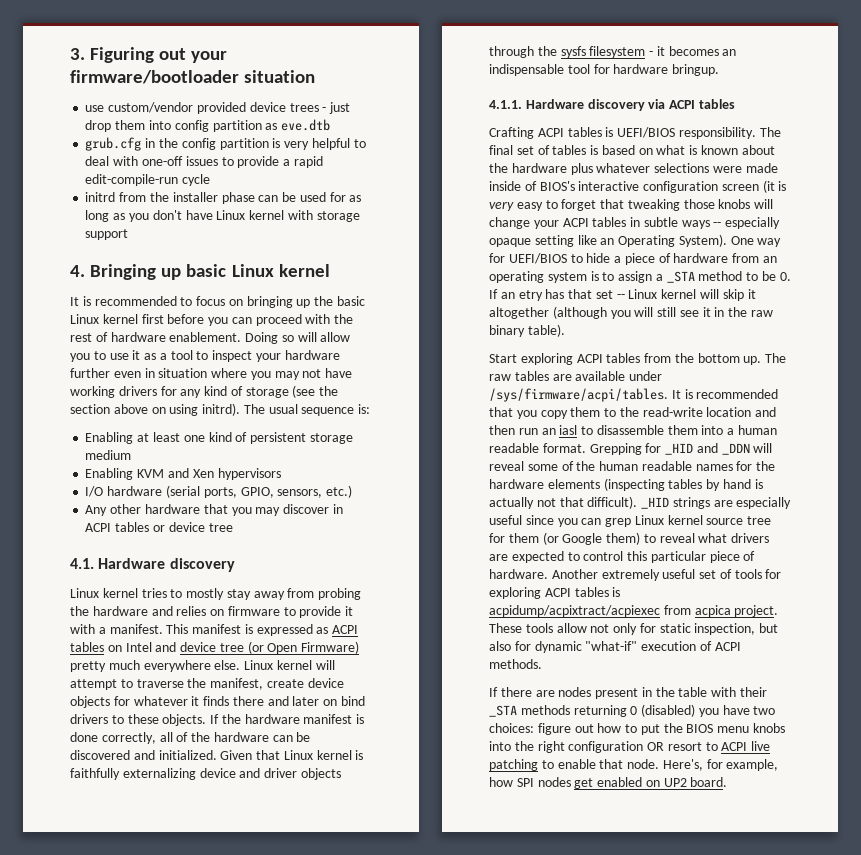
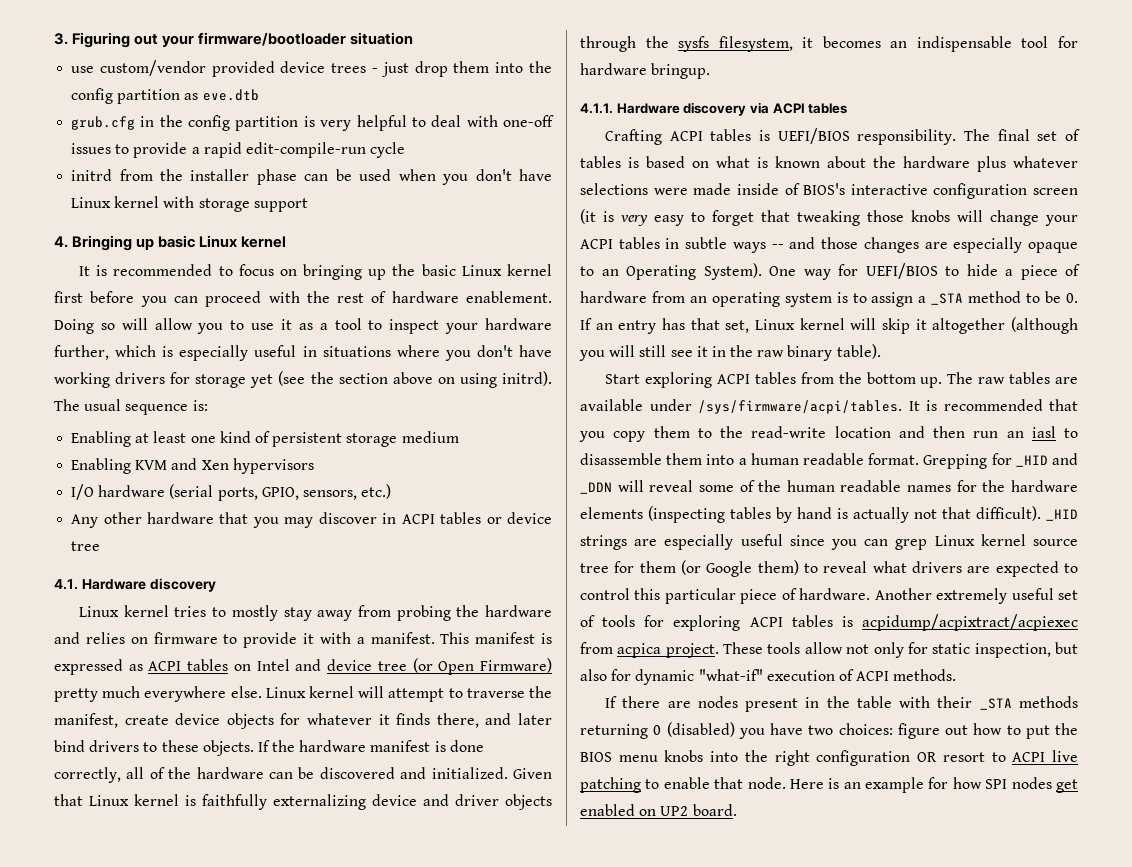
(171, 125) none -> [529,61,552,73] the
[329,192,362,202] [85,210,126,222] for as long as -> [398,169,436,181] when
[70,368,353,380] [70,386,289,398] further even in situation where you may not have working drivers for any kind of storage -> [54,345,553,361] [54,372,274,388] further, which is especially useful in situations where you don't have working drivers for storage yet
[232,696,264,706] there -> [436,713,479,728] there,
[323,699,338,706] on -> (553, 719) none
[589,46,654,58] filesystem - -> [718,36,793,52] filesystem,
[725,217,781,229] [489,235,597,247] especially opaque setting like -> [789,237,1078,253] [580,266,594,276] and those changes are especially opaque to
[518,290,543,301] etry -> [618,320,657,334] entry
[595,290,625,299] set -- -> [725,320,750,333] set,
[662,759,779,771] Here's, for example, -> [789,777,949,793] Here is an example for

